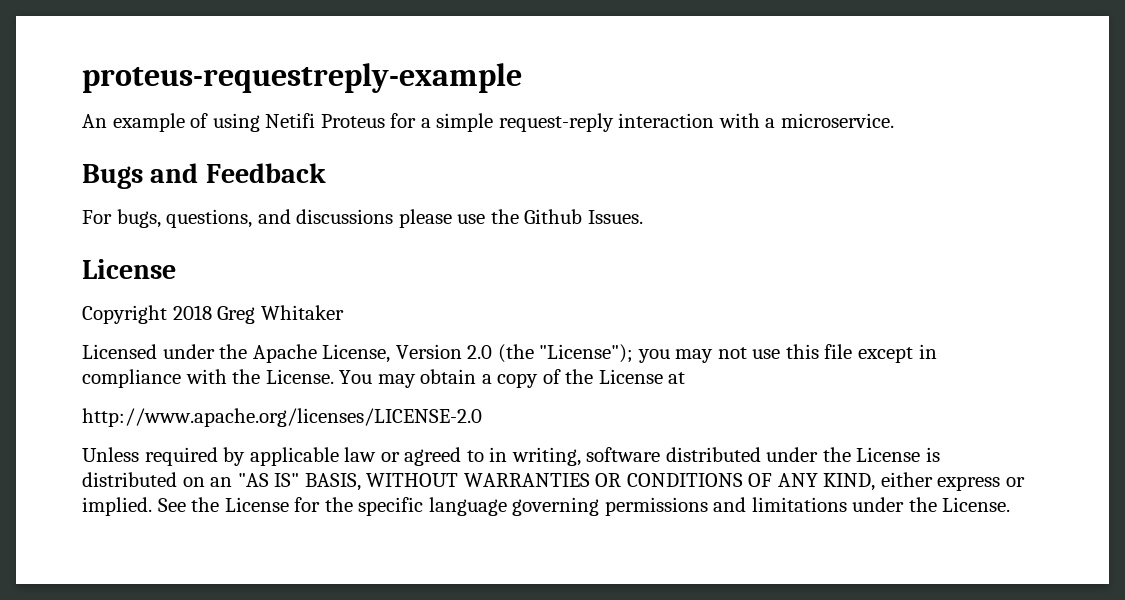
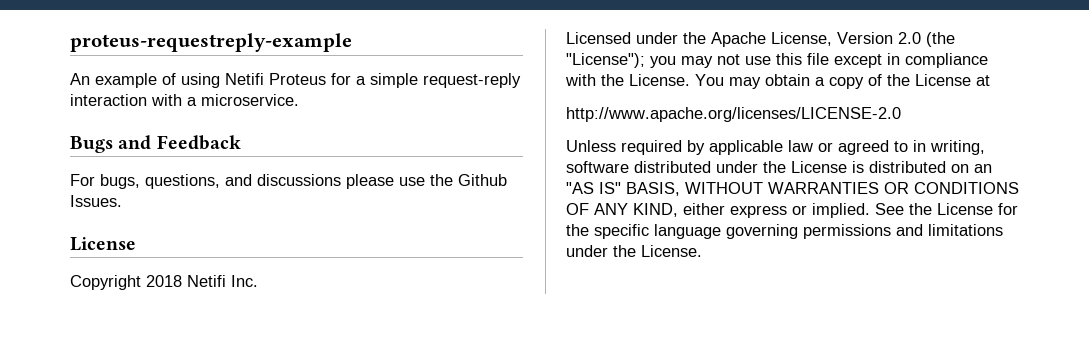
[217,305,344,324] Greg Whitaker -> [187,275,258,287] Netifi Inc.

